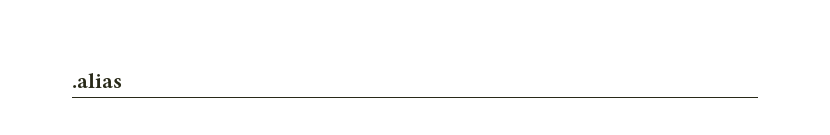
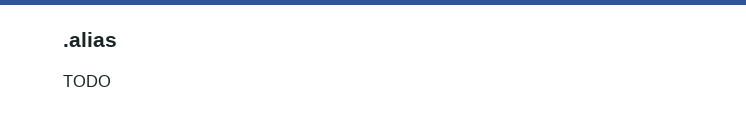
(122, 80) none -> [63,75,111,87] // TODO

